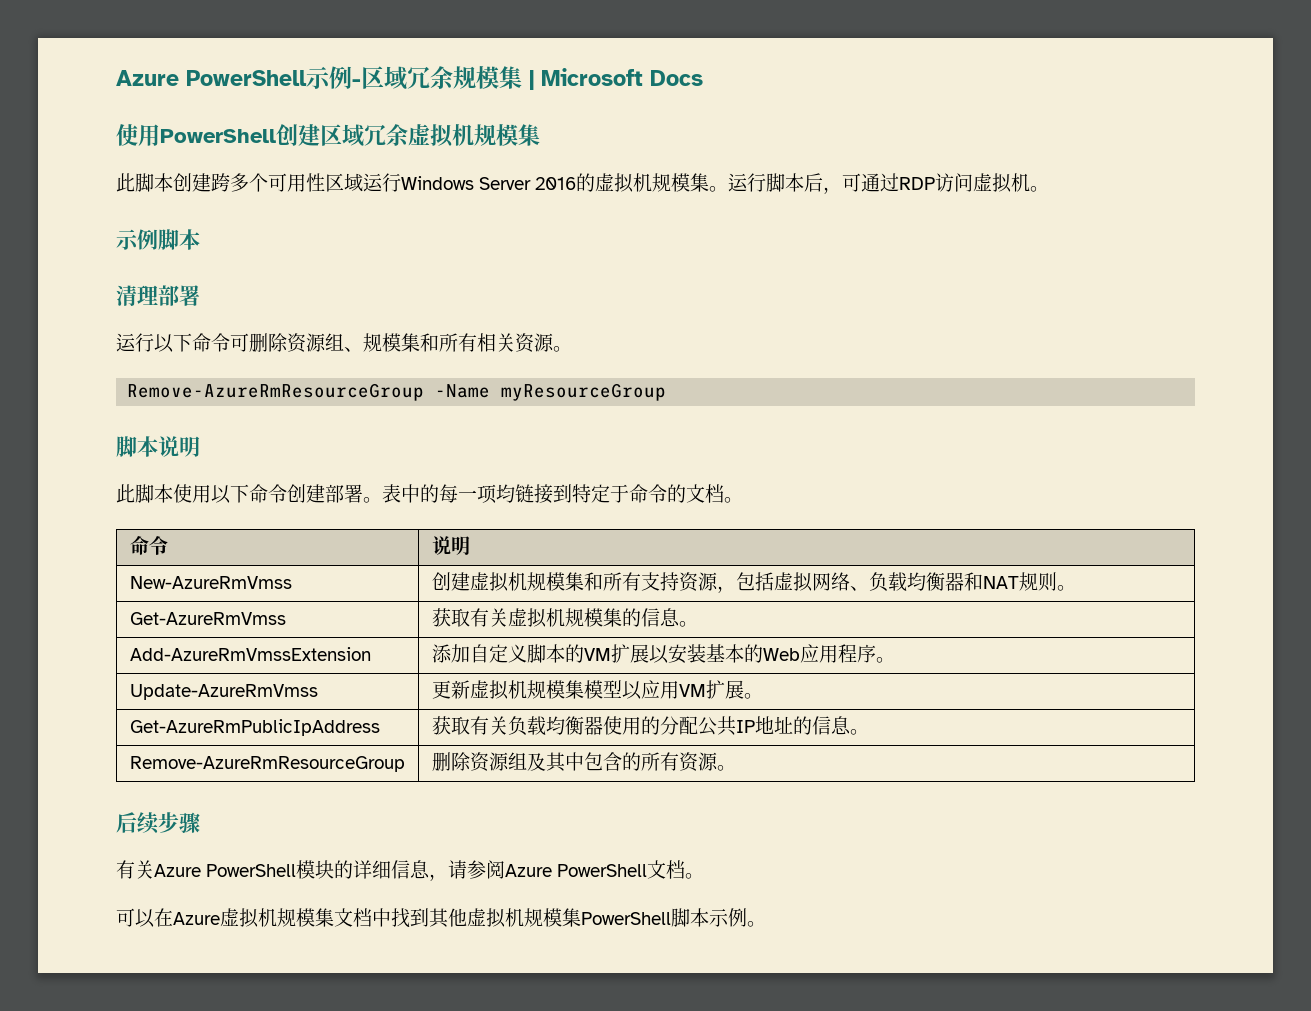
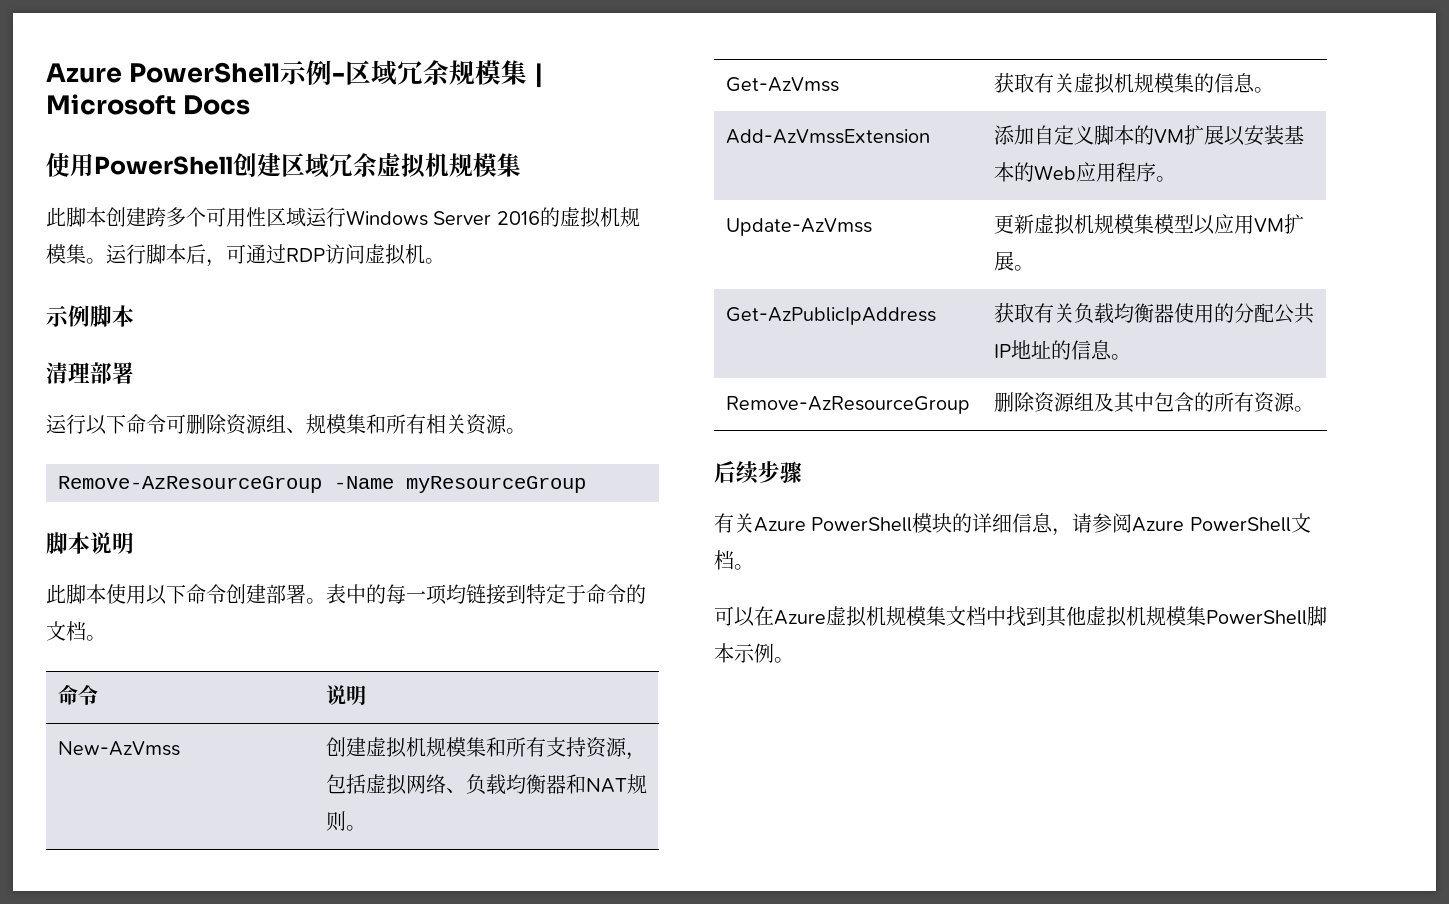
[127,383,425,401] Remove-AzureRmResourceGroup -> [58,476,322,493] Remove-AzResourceGroup
[129,576,292,589] New-AzureRmVmss -> [57,741,180,756] New-AzVmss
[129,612,286,625] Get-AzureRmVmss -> [725,77,839,92] Get-AzVmss
[129,647,371,661] Add-AzureRmVmssExtension -> [725,129,930,144] Add-AzVmssExtension
[129,684,318,700] Update-AzureRmVmss -> [725,218,872,236] Update-AzVmss
[129,719,380,736] Get-AzureRmPublicIpAddress -> [725,307,936,325] Get-AzPublicIpAddress
[129,756,405,772] Remove-AzureRmResourceGroup -> [725,396,970,414] Remove-AzResourceGroup

